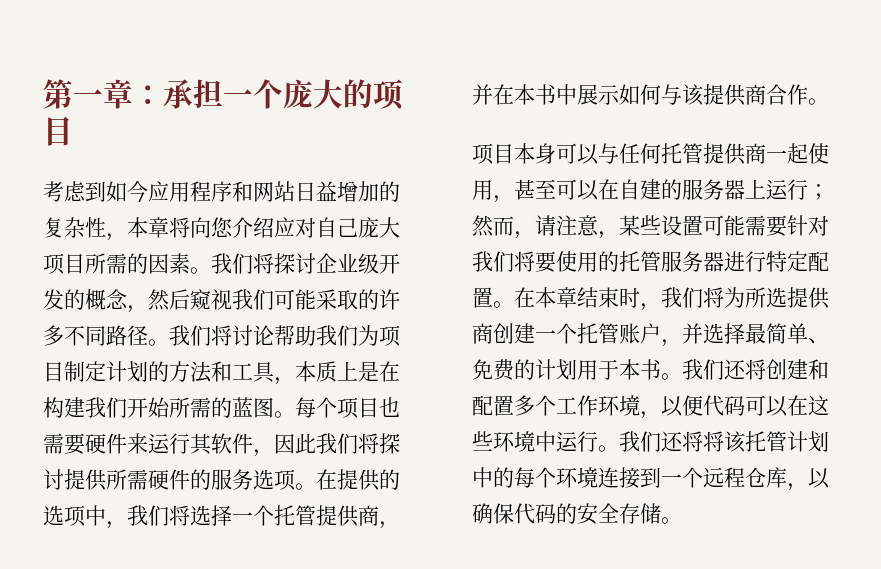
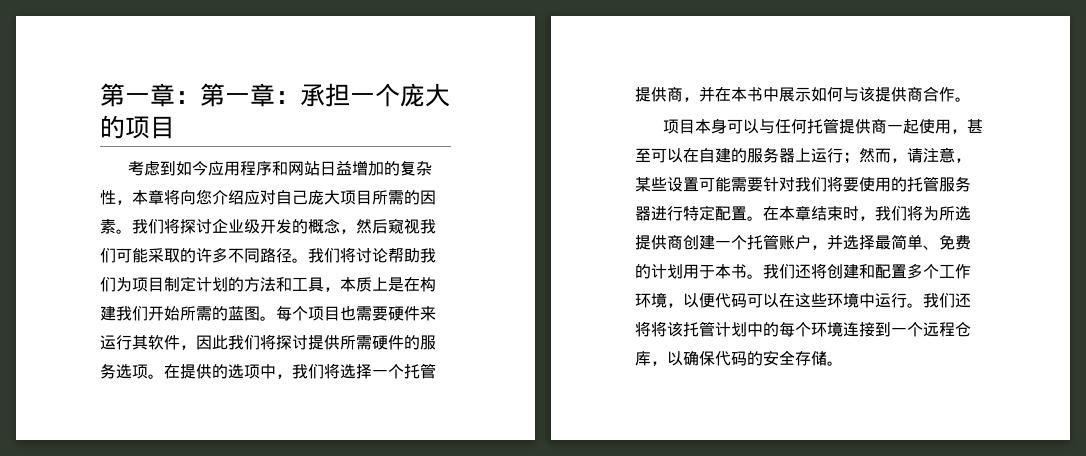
[43,79,163,109] 第一章： -> [100,83,300,107] 第一章：第一章：

